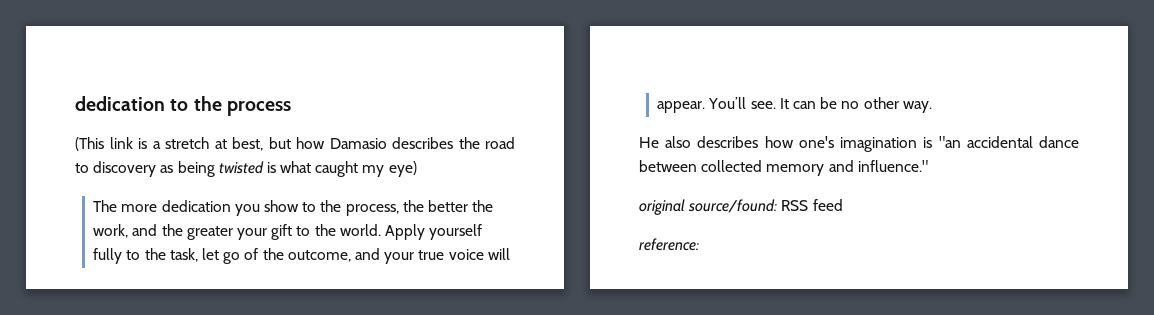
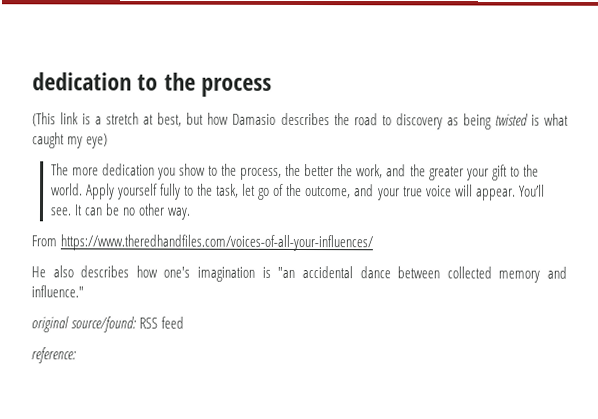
(932, 107) none -> [31,234,374,252] // From https://www.theredhandfiles.com/voices-of-all-your-influences/

